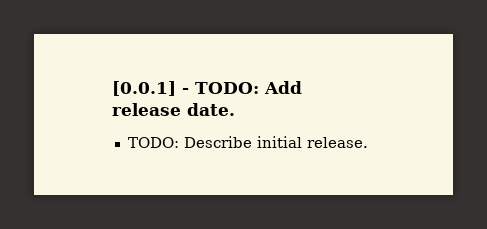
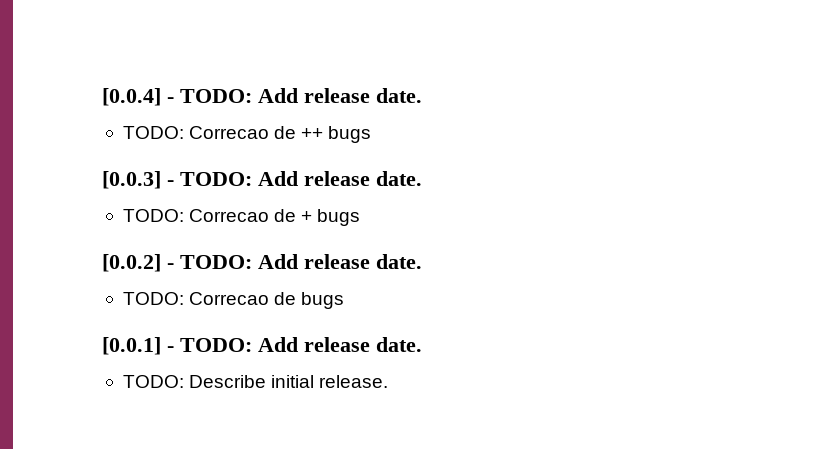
(112, 88) none -> [102,88,422,106] [122,126,372,143] [102,171,422,189] [122,209,361,226] [102,254,422,272] [122,292,345,309] [0.0.4] - TODO: Add release date. // TODO: Correcao de ++ bugs // [0.0.3] - TODO: Add release date. // TODO: Correcao de + bugs // [0.0.2] - TODO: Add release date. // TODO: Correcao de bugs //

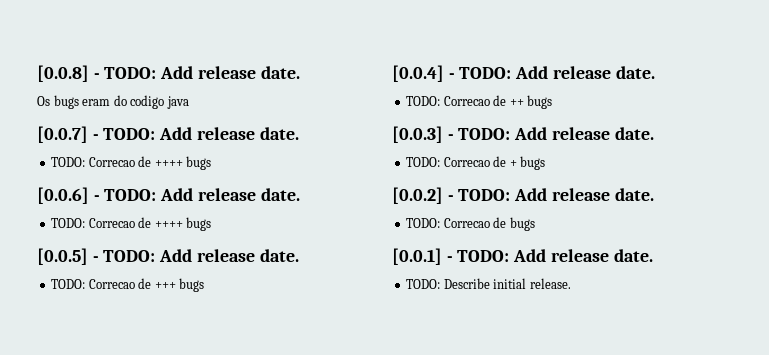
(102, 97) none -> [37,65,300,82] [37,95,189,109] [37,126,299,143] [51,156,212,170] [37,187,300,204] [51,217,212,231] [37,248,299,265] [51,278,205,292] [0.0.8] - TODO: Add release date. // Os bugs eram do codigo java // [0.0.7] - TODO: Add release date. // TODO: Correcao de ++++ bugs // [0.0.6] - TODO: Add release date. // TODO: Correcao de ++++ bugs // [0.0.5] - TODO: Add release date. // TODO: Correcao de +++ bugs //

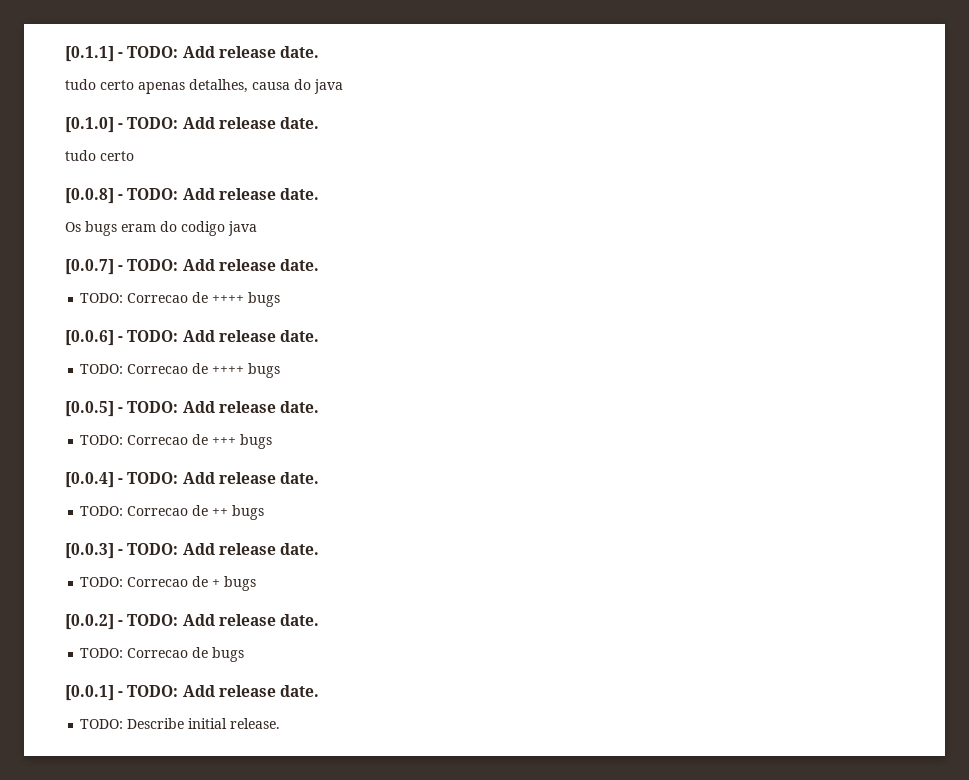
(37, 73) none -> [65,46,319,62] [65,79,343,94] [65,117,319,133] [65,150,134,161] [0.1.1] - TODO: Add release date. // tudo certo apenas detalhes, causa do java // [0.1.0] - TODO: Add release date. // tudo certo //

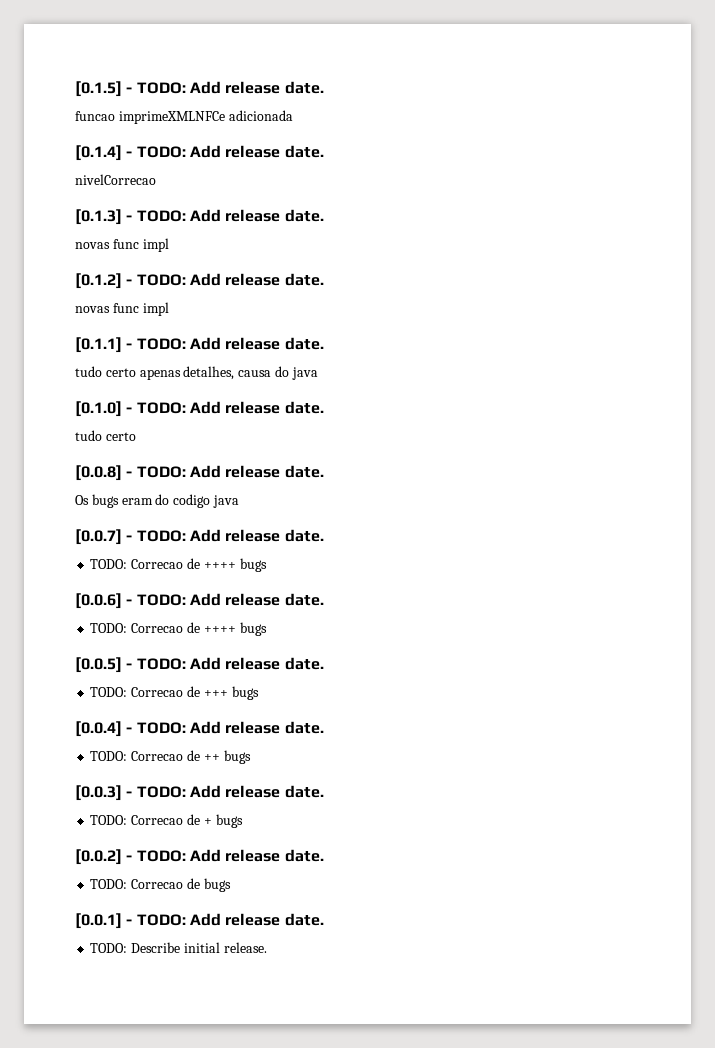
(65, 54) none -> [75,81,324,97] [75,110,293,124] [75,145,324,161] [75,174,156,185] [75,209,324,225] [75,238,169,252] [75,273,324,289] [75,302,169,316] [0.1.5] - TODO: Add release date. // funcao imprimeXMLNFCe adicionada // [0.1.4] - TODO: Add release date. // nivelCorrecao // [0.1.3] - TODO: Add release date. // novas func impl // [0.1.2] - TODO: Add release date. // novas func impl //

